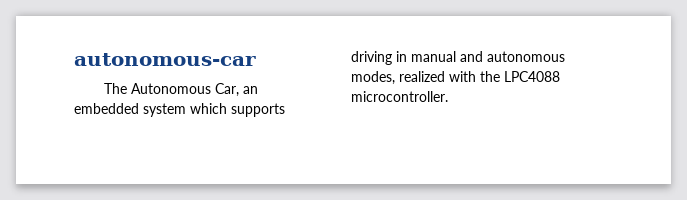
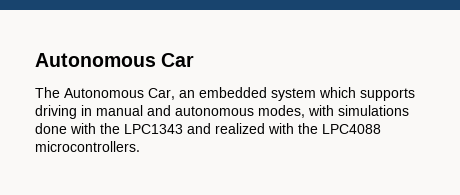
[74,53,256,66] autonomous-car -> [35,53,195,67] Autonomous Car
(395, 78) none -> [308,105,409,116] [35,123,211,134] with simulations done with the LPC1343 and
[351,91,448,102] microcontroller. -> [35,141,140,152] microcontrollers.

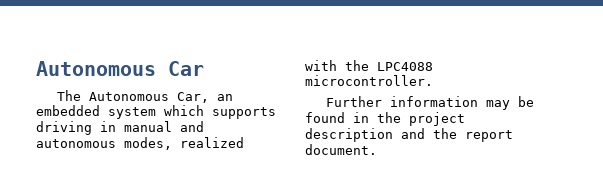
[308,105,409,116] [35,123,381,134] [35,141,140,152] with simulations done with the LPC1343 and realized with the LPC4088 microcontrollers. -> [180,137,244,148] [305,60,433,71] [305,75,433,86] [325,96,534,110] [305,112,465,126] [305,128,513,142] [305,144,377,155] realized with the LPC4088 microcontroller. // Further information may be found in the project description and the report document.

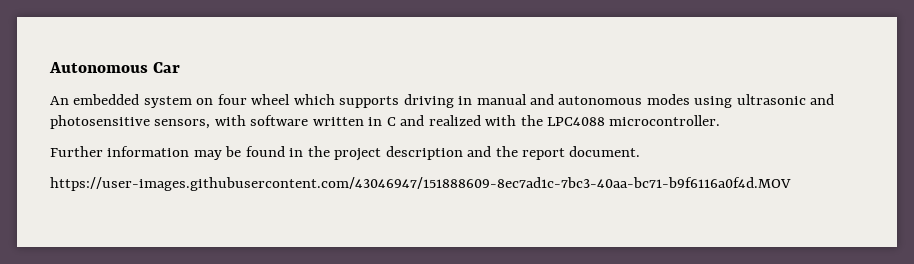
[56,90,233,103] [36,105,156,119] The Autonomous Car, an embedded system -> [50,94,291,108] An embedded system on four wheel
[124,137,172,150] modes, -> [646,94,835,108] [50,115,425,129] modes using ultrasonic and photosensitive sensors, with software written in C and
(377, 149) none -> [50,177,791,191] // https://user-images.githubusercontent.com/43046947/151888609-8ec7ad1c-7bc3-40aa-bc71-b9f6116a0f4d.MOV

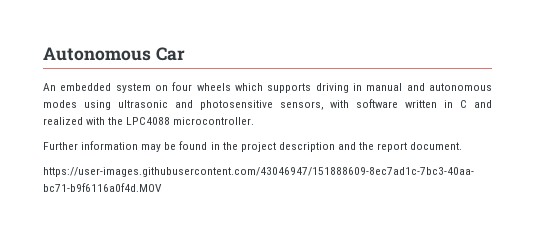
[251,94,291,105] wheel -> [196,83,231,91] wheels

